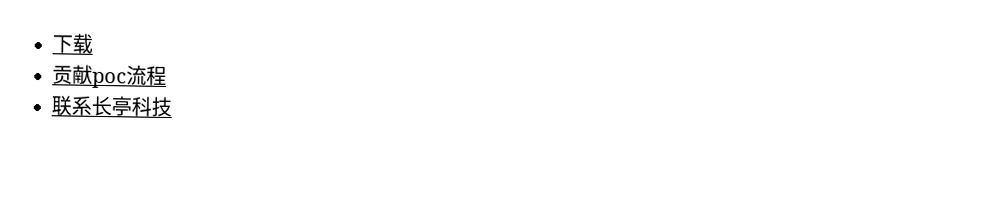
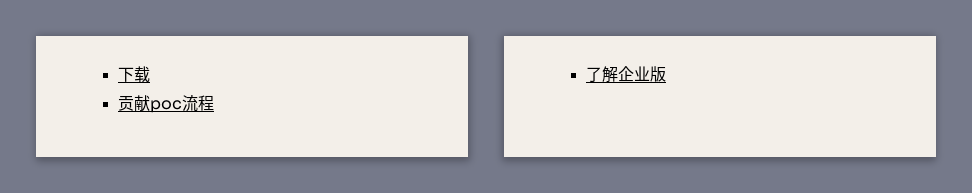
[51,95,172,118] 联系长亭科技 -> [585,66,666,83] 了解企业版

